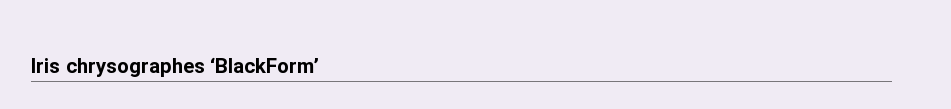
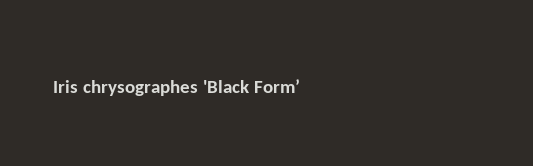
[210,57,320,73] ‘BlackForm’ -> [203,79,301,93] 'Black Form’

